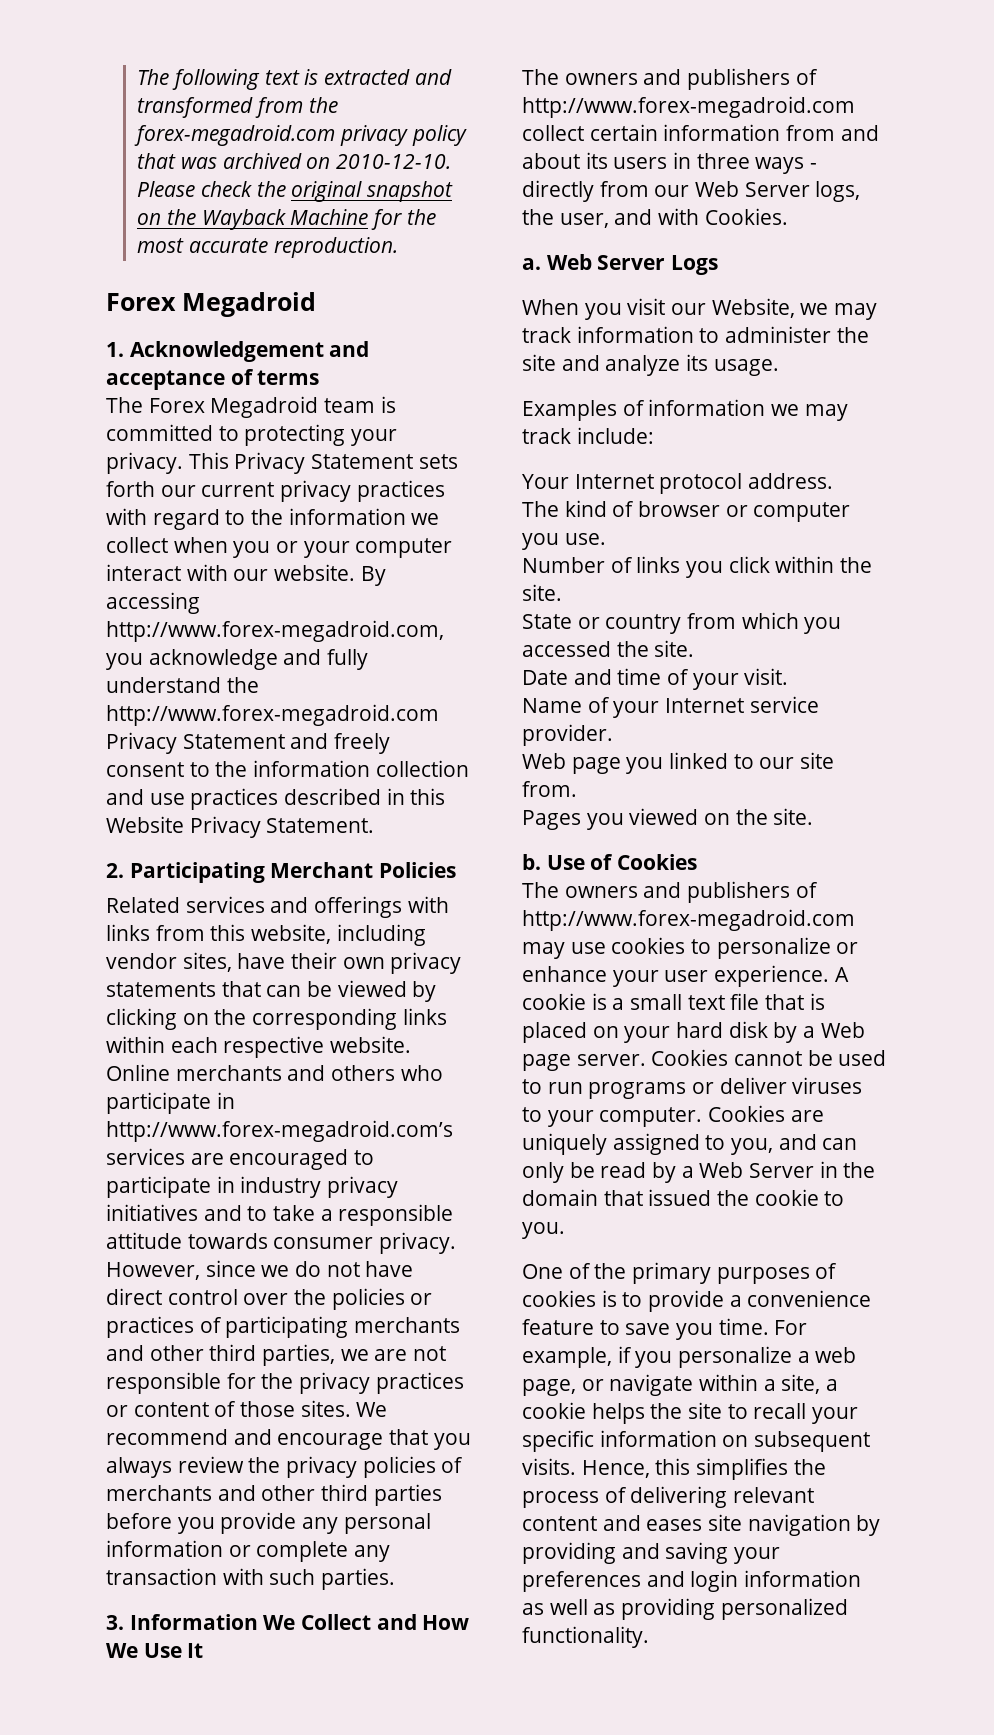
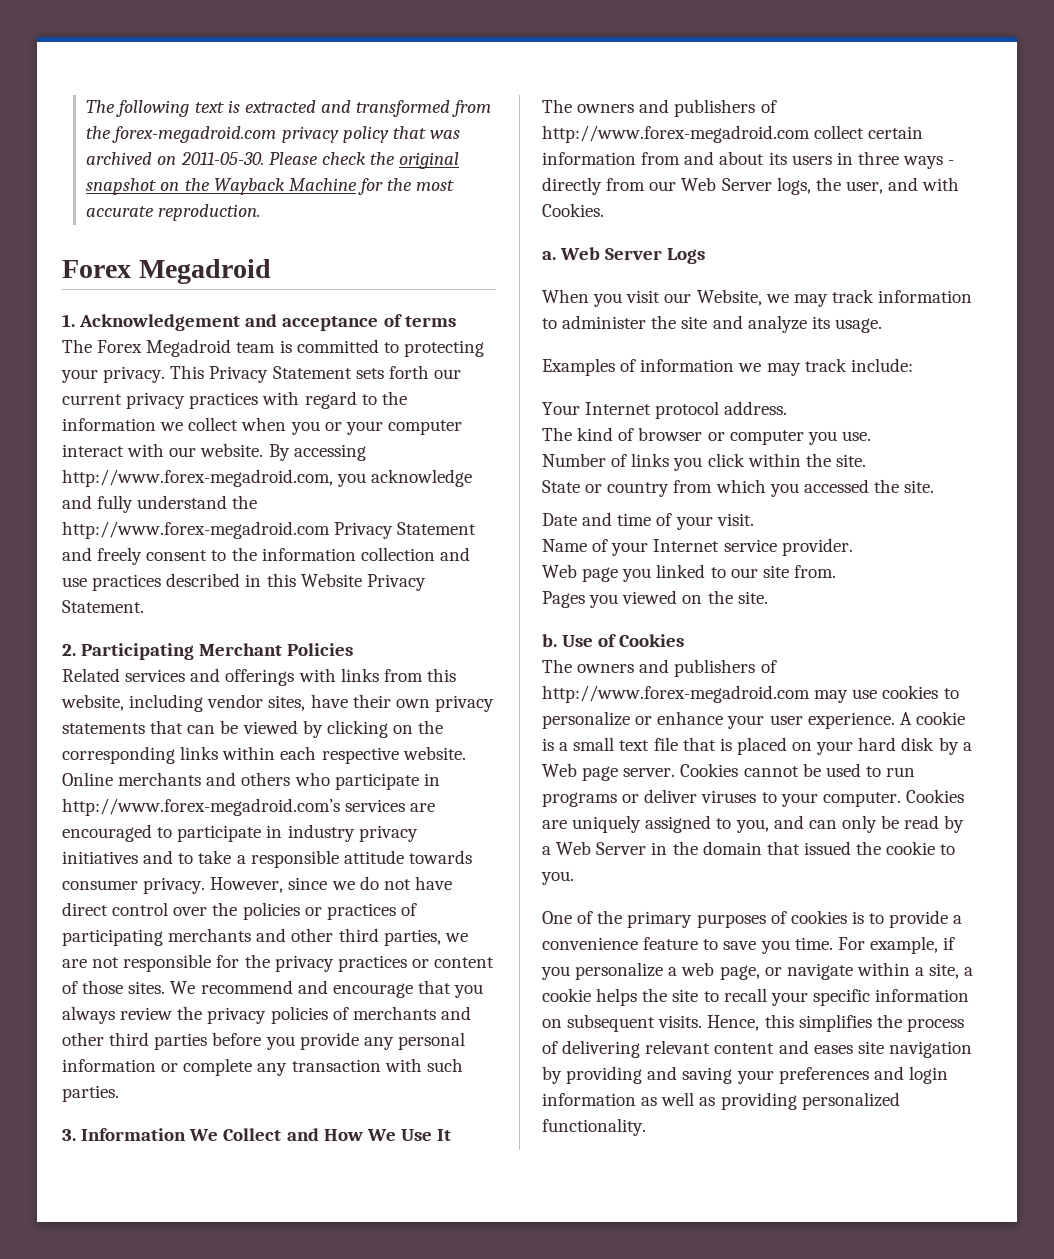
[335,154,451,169] 2010-12-10. -> [180,152,264,165] 2011-05-30.

